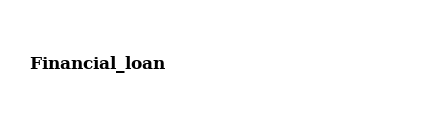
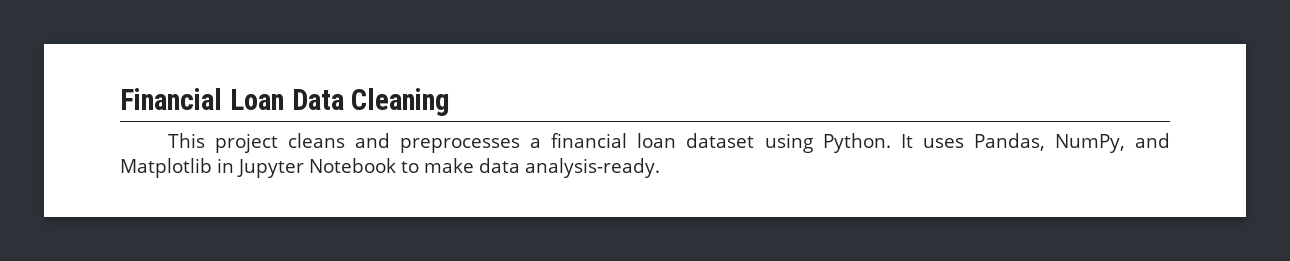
[30,56,165,73] Financial_loan -> [120,88,450,116] [167,133,1170,153] [120,158,660,178] Financial Loan Data Cleaning // This project cleans and preprocesses a financial loan dataset using Python. It uses Pandas, NumPy, and Matplotlib in Jupyter Notebook to make data analysis-ready.

